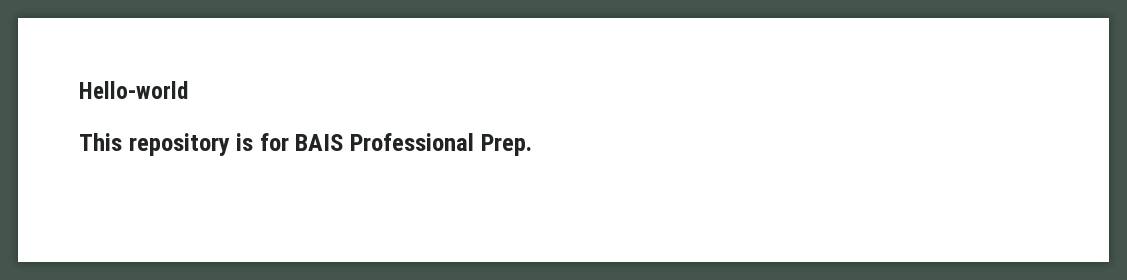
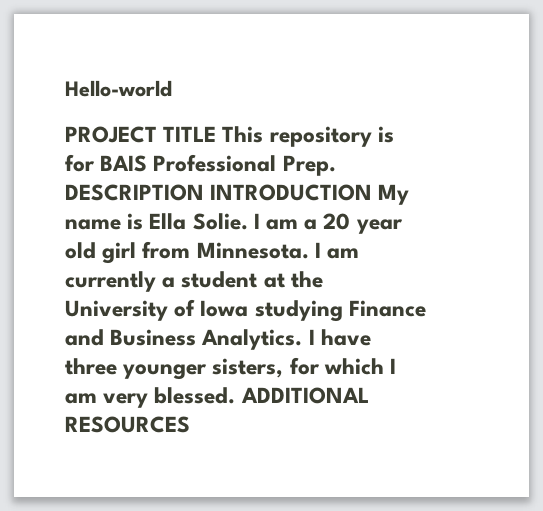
(188, 90) none -> [65,126,217,143] PROJECT TITLE
(532, 145) none -> [65,184,410,205] [65,213,403,234] [65,241,360,264] [65,271,323,292] [65,299,426,322] [65,329,371,350] [65,357,397,380] [65,387,369,408] [65,416,190,433] DESCRIPTION INTRODUCTION My name is Ella Solie. I am a 20 year old girl from Minnesota. I am currently a student at the University of Iowa studying Finance and Business Analytics. I have three younger sisters, for which I am very blessed. ADDITIONAL RESOURCES

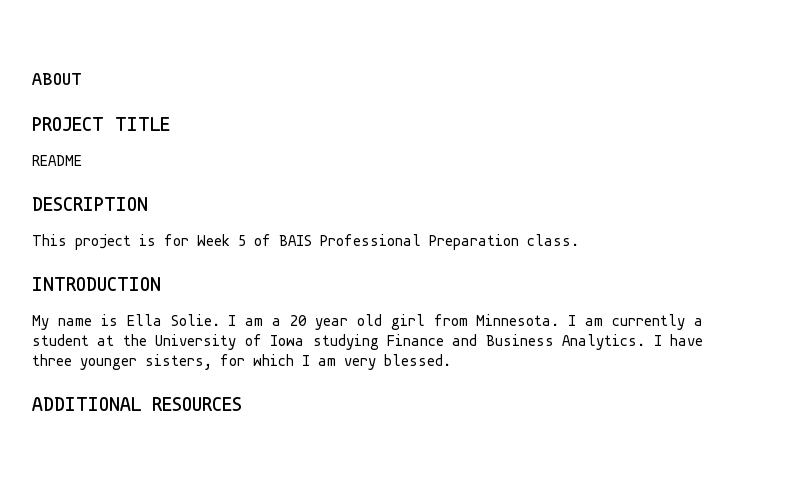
[65,80,172,97] Hello-world -> [32,73,82,85] ABOUT
[222,126,394,147] [65,154,336,176] [65,184,204,201] This repository is for BAIS Professional Prep. DESCRIPTION -> [32,155,82,166] [32,197,148,211] [32,234,579,250] // README // DESCRIPTION // This project is for Week 5 of BAIS Professional Preparation class. //
(373, 192) none -> (161, 284) //
(236, 395) none -> (451, 360) //

